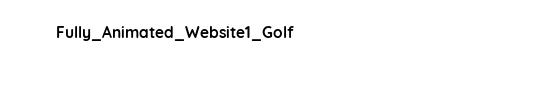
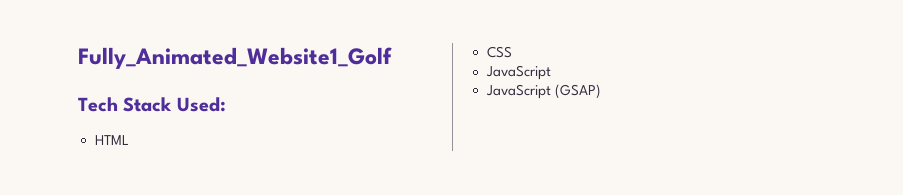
(294, 33) none -> [78,97,226,112] [94,135,129,145] [486,46,512,58] [485,65,551,80] [485,84,601,99] // Tech Stack Used: // HTML // CSS // JavaScript // JavaScript (GSAP)

